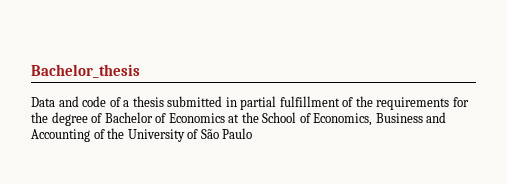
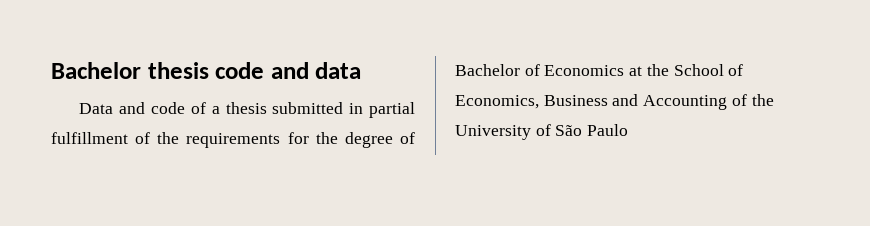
[31,64,140,78] Bachelor_thesis -> [51,62,362,79] Bachelor thesis code and data

